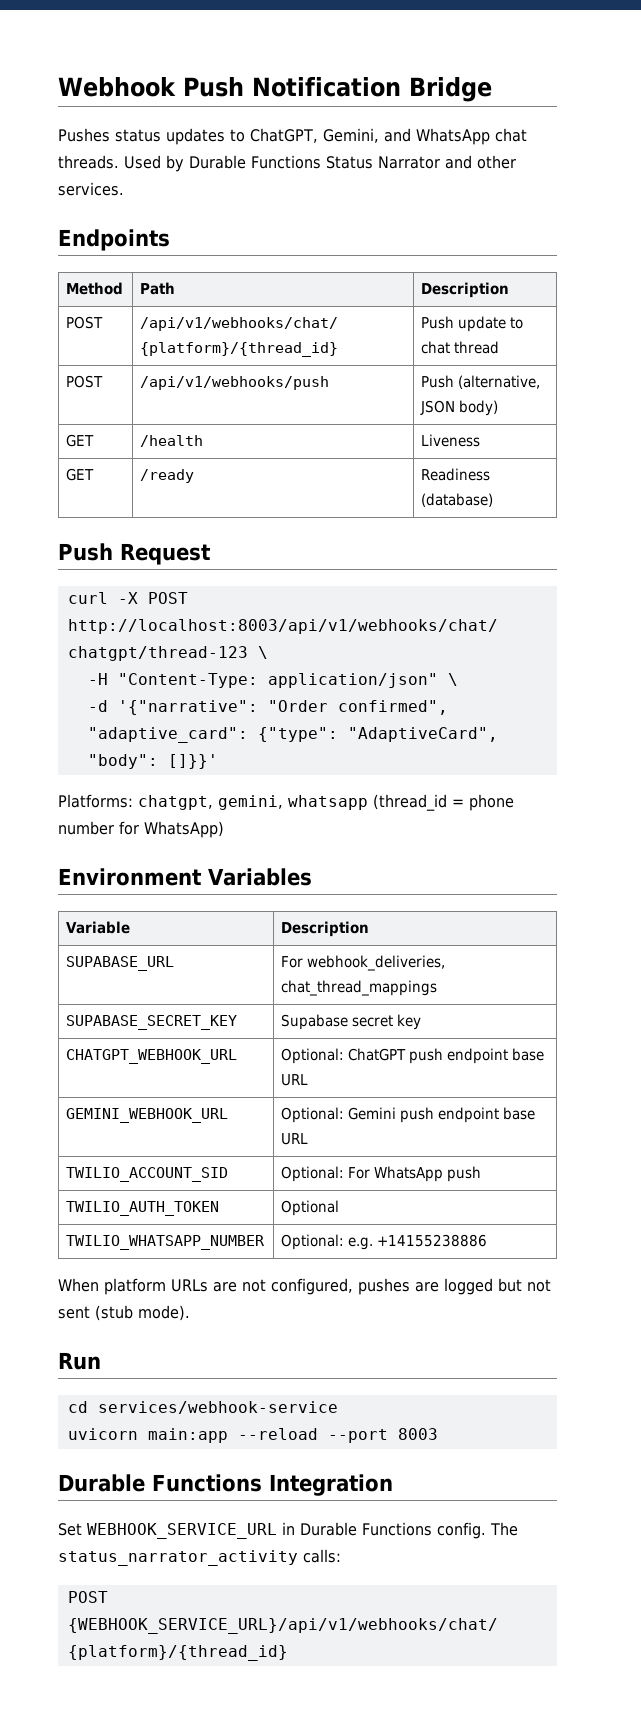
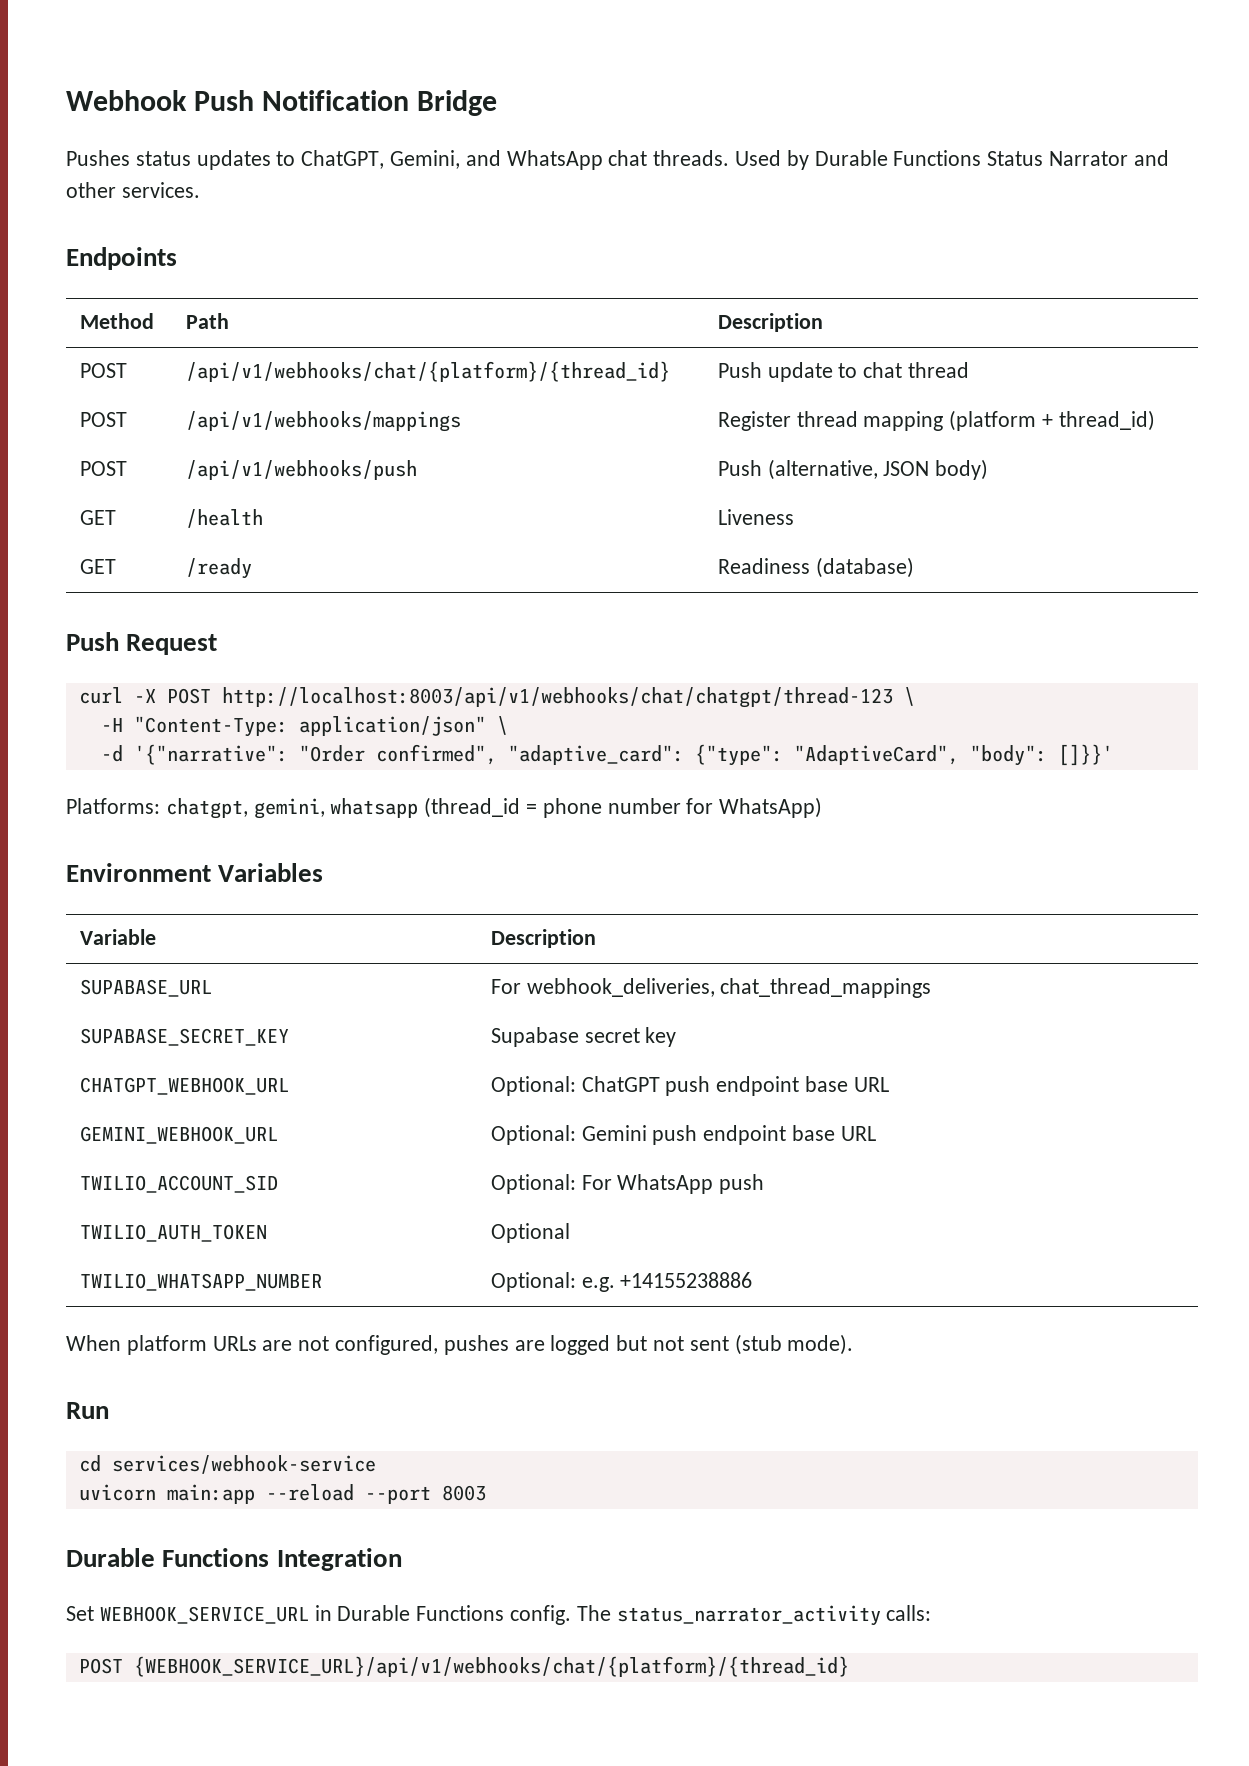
(500, 347) none -> [79,412,127,427] [185,411,461,432] [717,410,1155,431] // POST | /api/v1/webhooks/mappings | Register thread mapping (platform + thread_id)

